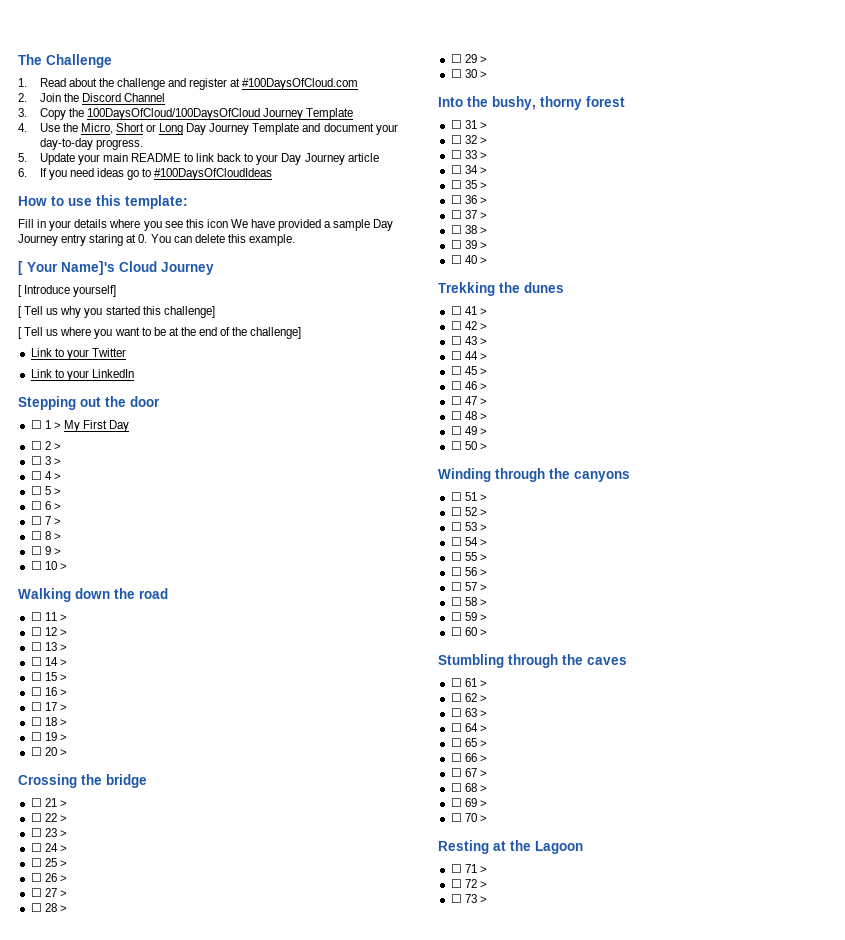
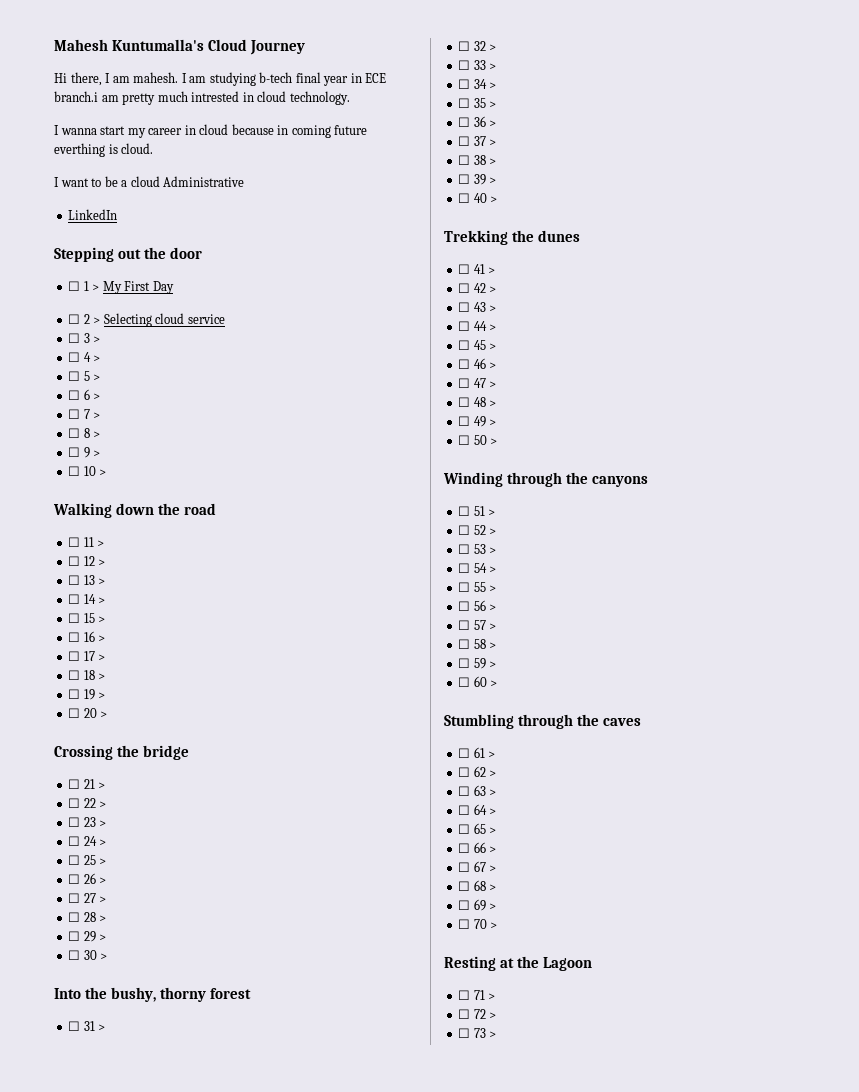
[18,54,112,68] [18,78,359,90] [18,93,165,102] [18,108,353,120] [18,123,398,135] [39,138,143,150] [18,153,379,165] [18,168,273,180] [18,195,188,209] [18,219,394,231] [18,234,295,246] [18,261,214,275] [18,285,117,297] [18,306,215,318] [18,327,302,339] [30,348,126,360] [30,369,89,381] The Challenge // 1. Read about the challenge and register at #100DaysOfCloud.com // 2. Join the Discord Channel // 3. Copy the 100DaysOfCloud/100DaysOfCloud Journey Template // 4. Use the Micro, Short or Long Day Journey Template and document your day-to-day progress. // 5. Update your main README to link back to your Day Journey article // 6. If you need ideas go to #100DaysOfCloudIdeas // How to use this template: // Fill in your details where you see this icon We have provided a sample Day Journey entry staring at 0. You can delete this example. // [ Your Name]'s Cloud Journey // [ Introduce yourself] // [ Tell us why you started this challenge] // [ Tell us where you want to be at the end of the challenge] // Link to your Twitter // Link to your -> [54,39,305,55] [54,72,387,86] [54,91,350,105] [54,124,368,138] [54,143,154,157] [54,176,245,187] Mahesh Kuntumalla's Cloud Journey // Hi there, I am mahesh. I am studying b-tech final year in ECE branch.i am pretty much intrested in cloud technology. // I wanna start my career in cloud because in coming future everthing is cloud. // I want to be a cloud Administrative //
(61, 446) none -> [103,313,225,327] Selecting cloud service

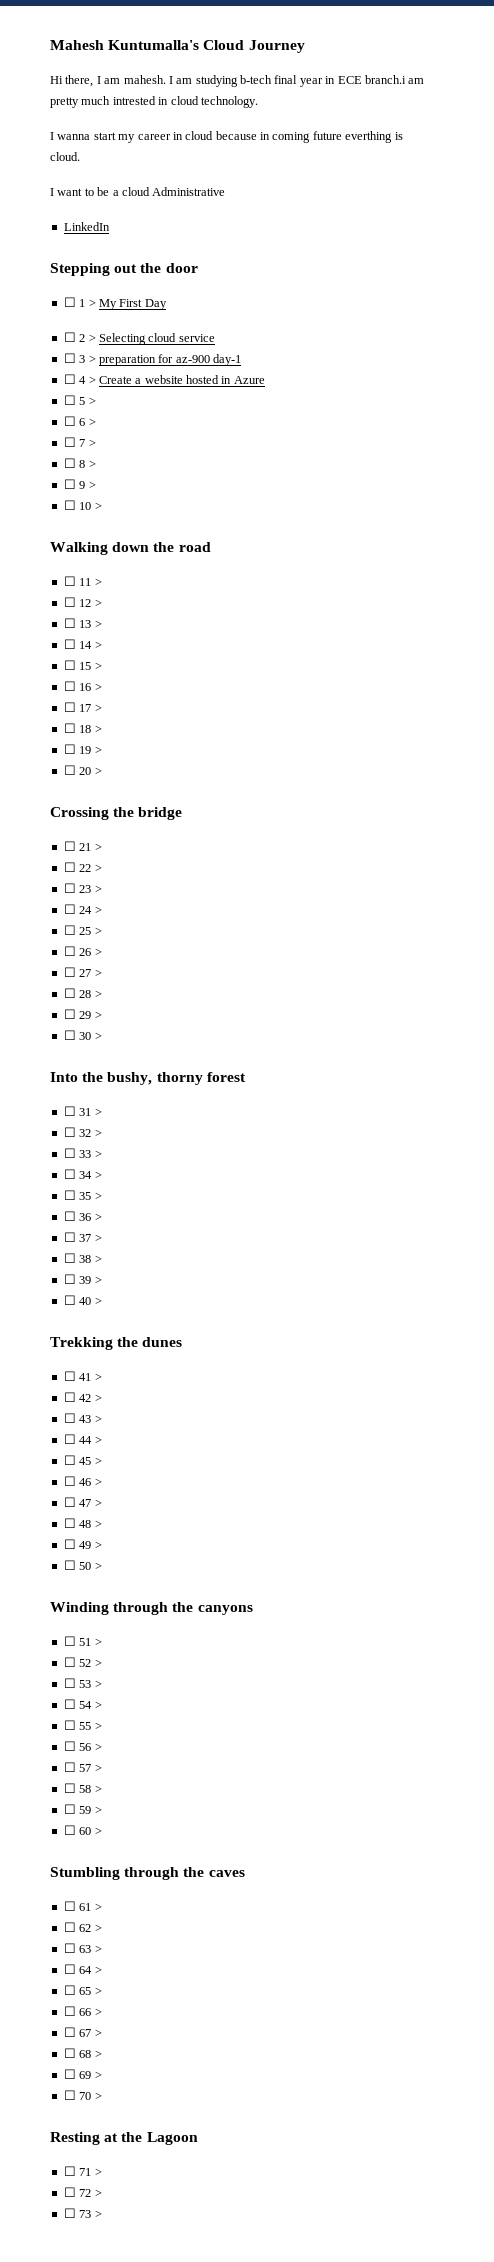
(101, 339) none -> [98,354,241,366] preparation for az-900 day-1
(101, 358) none -> [98,375,265,384] Create a website hosted in Azure

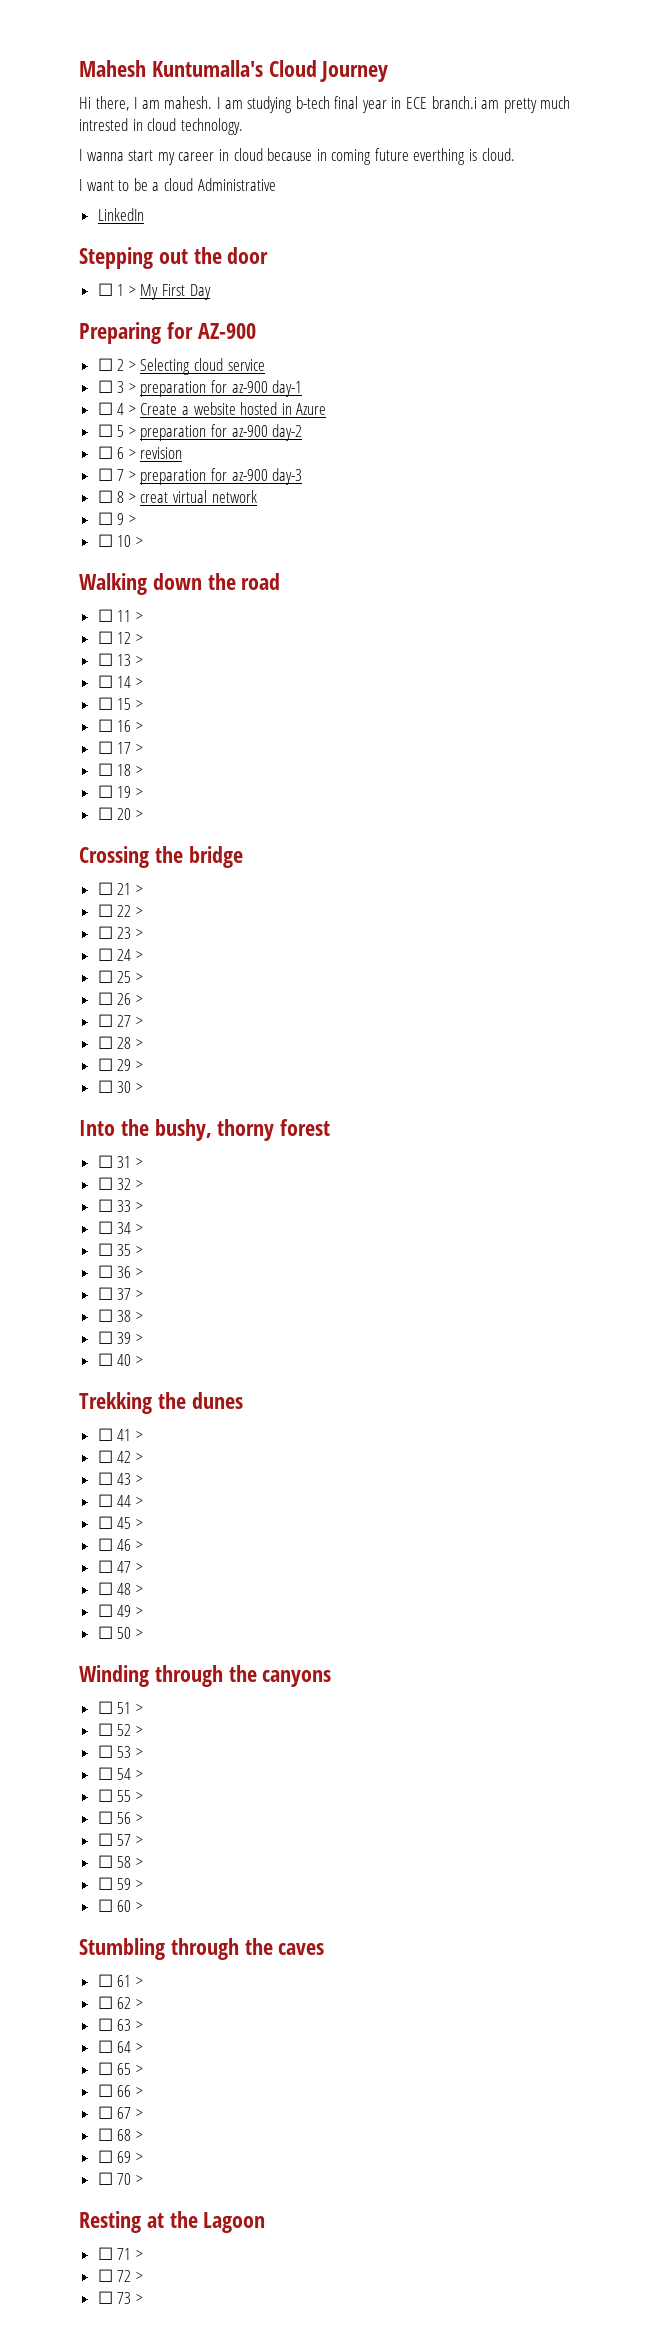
(167, 304) none -> [79,322,256,344] // Preparing for AZ-900
(96, 401) none -> [140,424,303,441] preparation for az-900 day-2
(96, 422) none -> [140,447,183,459] revision
(96, 443) none -> [140,468,303,485] preparation for az-900 day-3
(96, 464) none -> [140,490,257,503] creat virtual network

